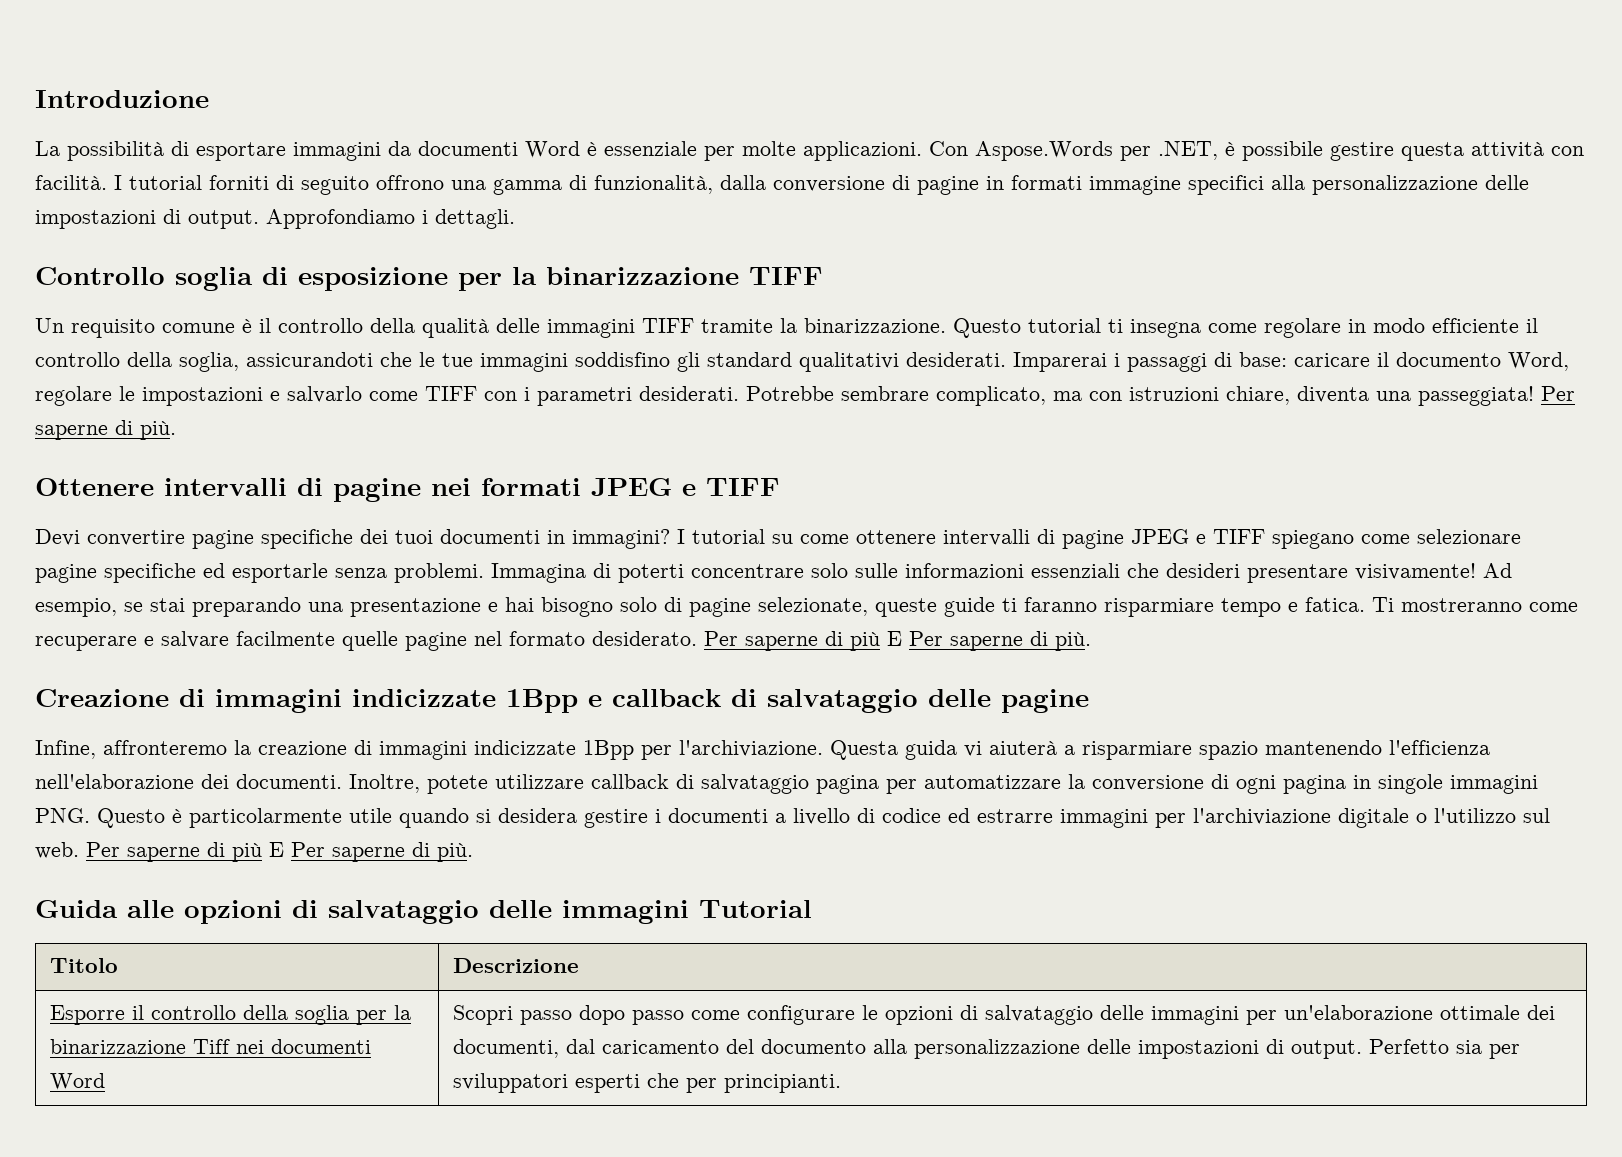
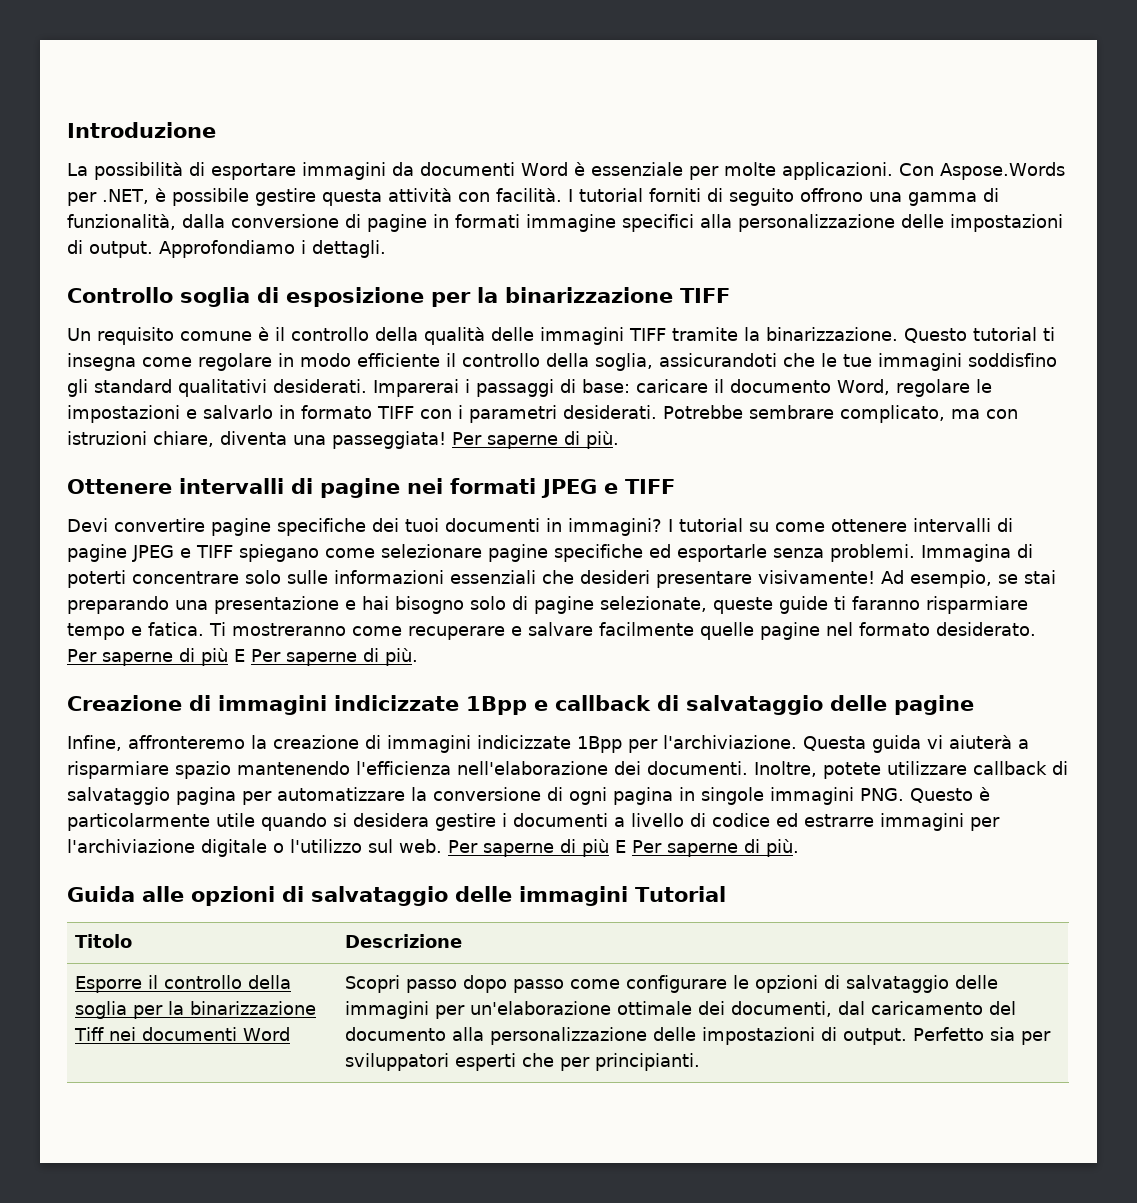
[369,391,418,401] come -> [279,405,372,419] in formato

